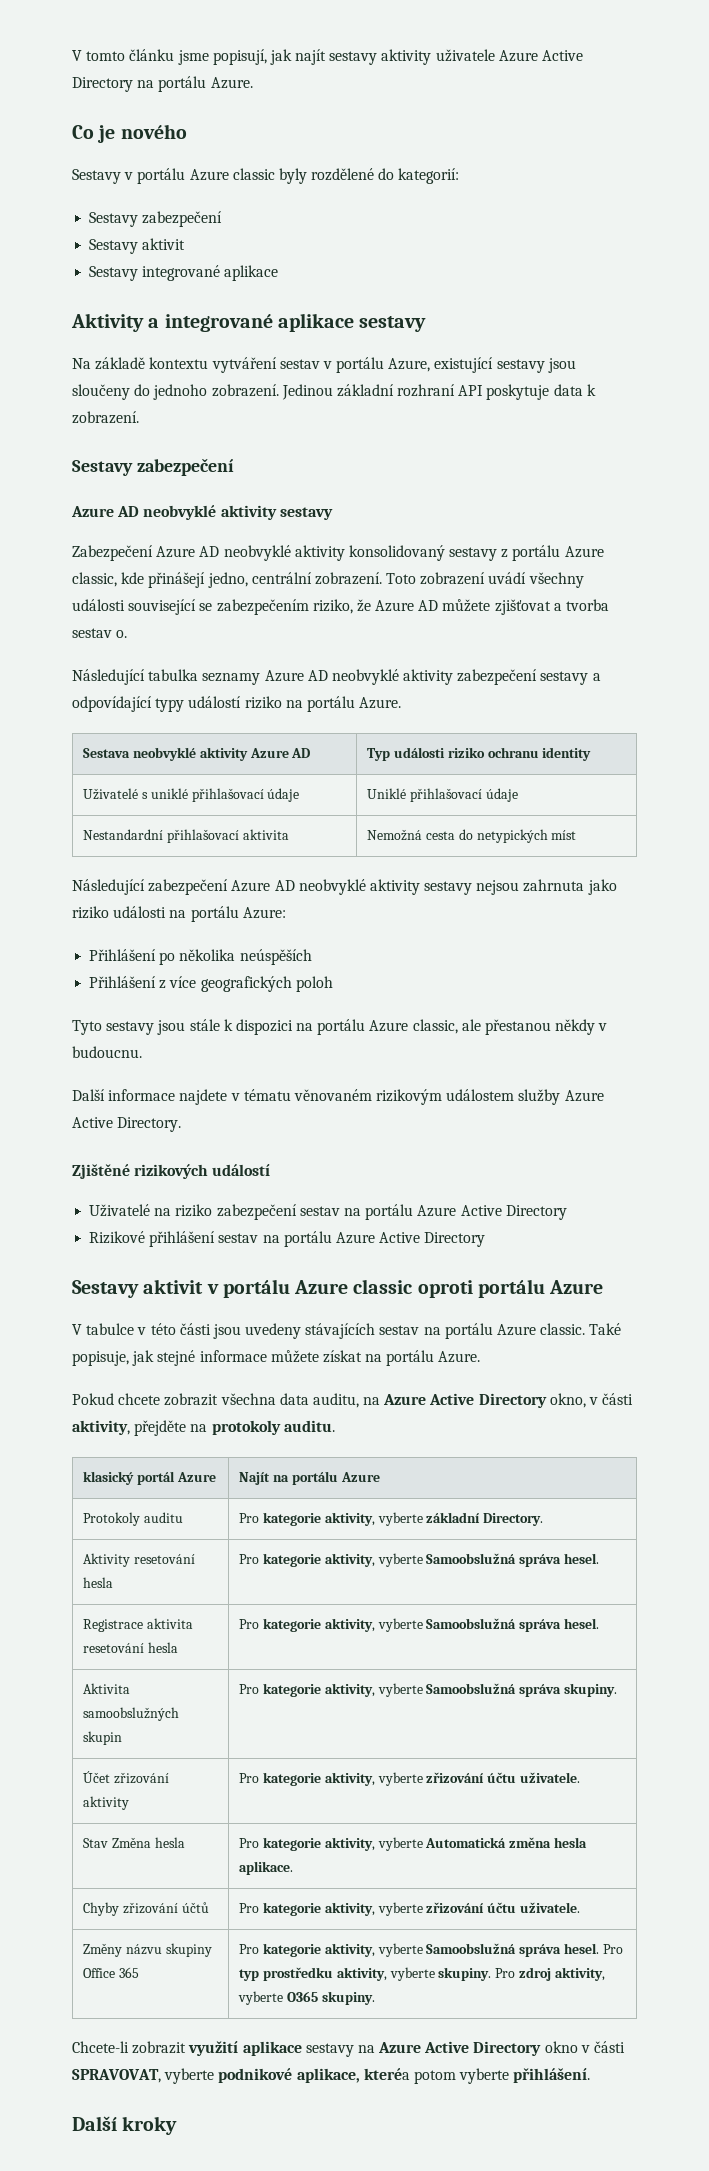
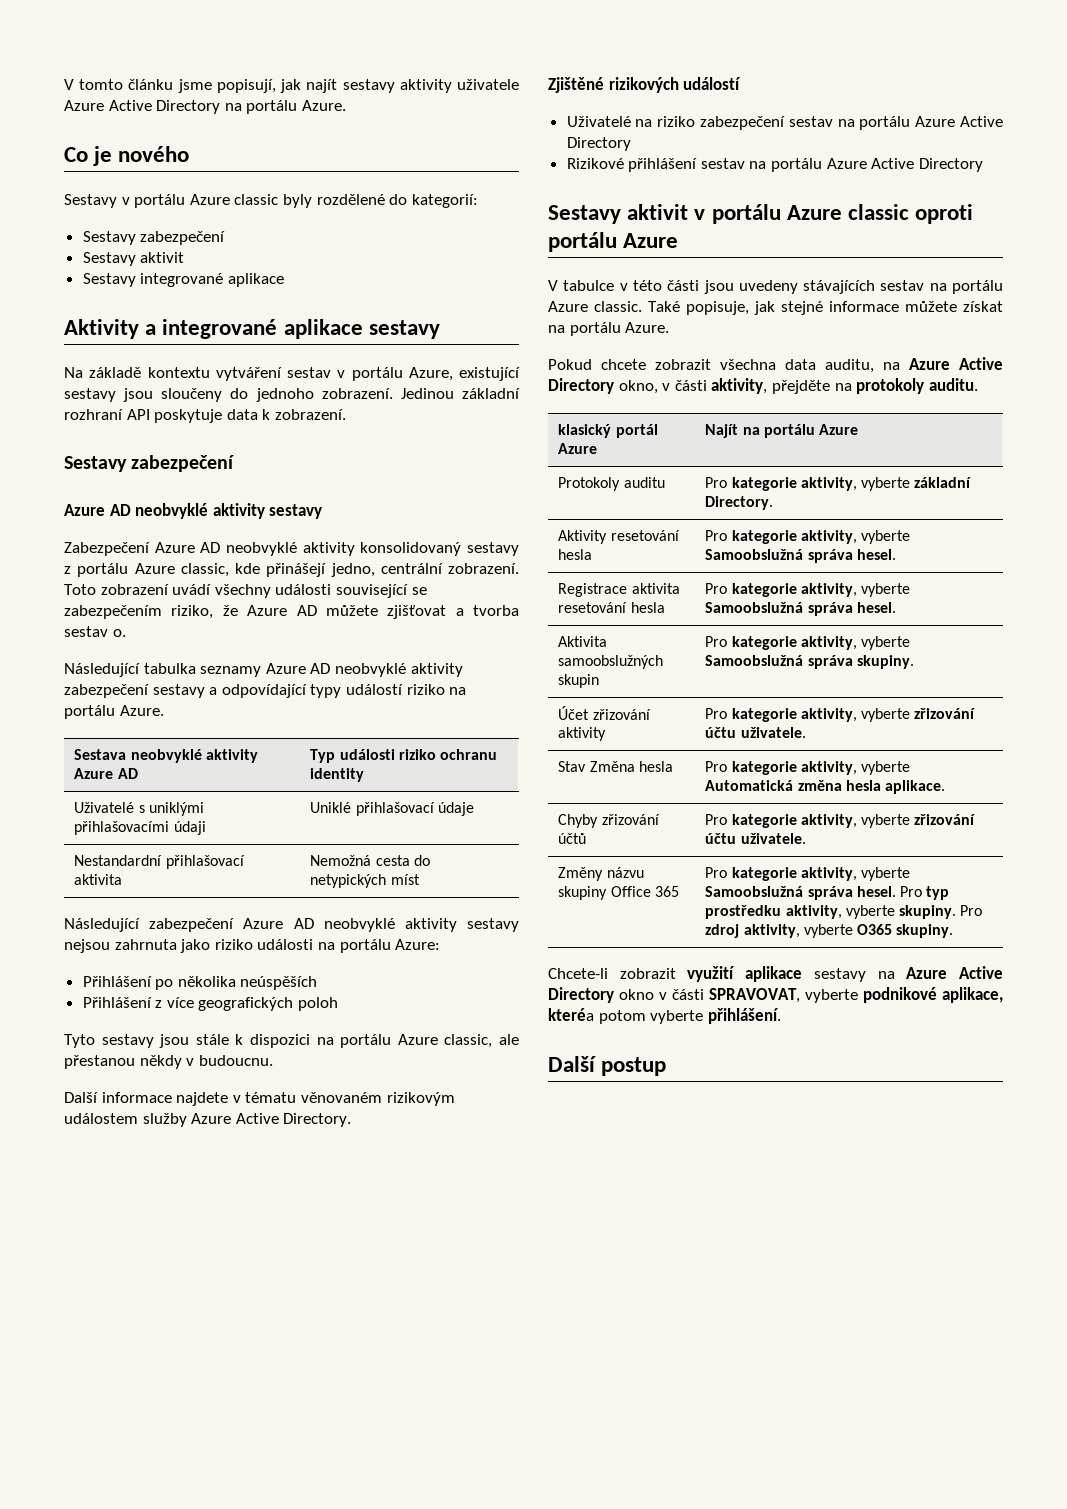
[150,788,300,802] uniklé přihlašovací údaje -> [148,802,204,816] [74,821,206,835] uniklými přihlašovacími údaji
[122,2116,178,2135] kroky -> [601,1057,667,1076] postup

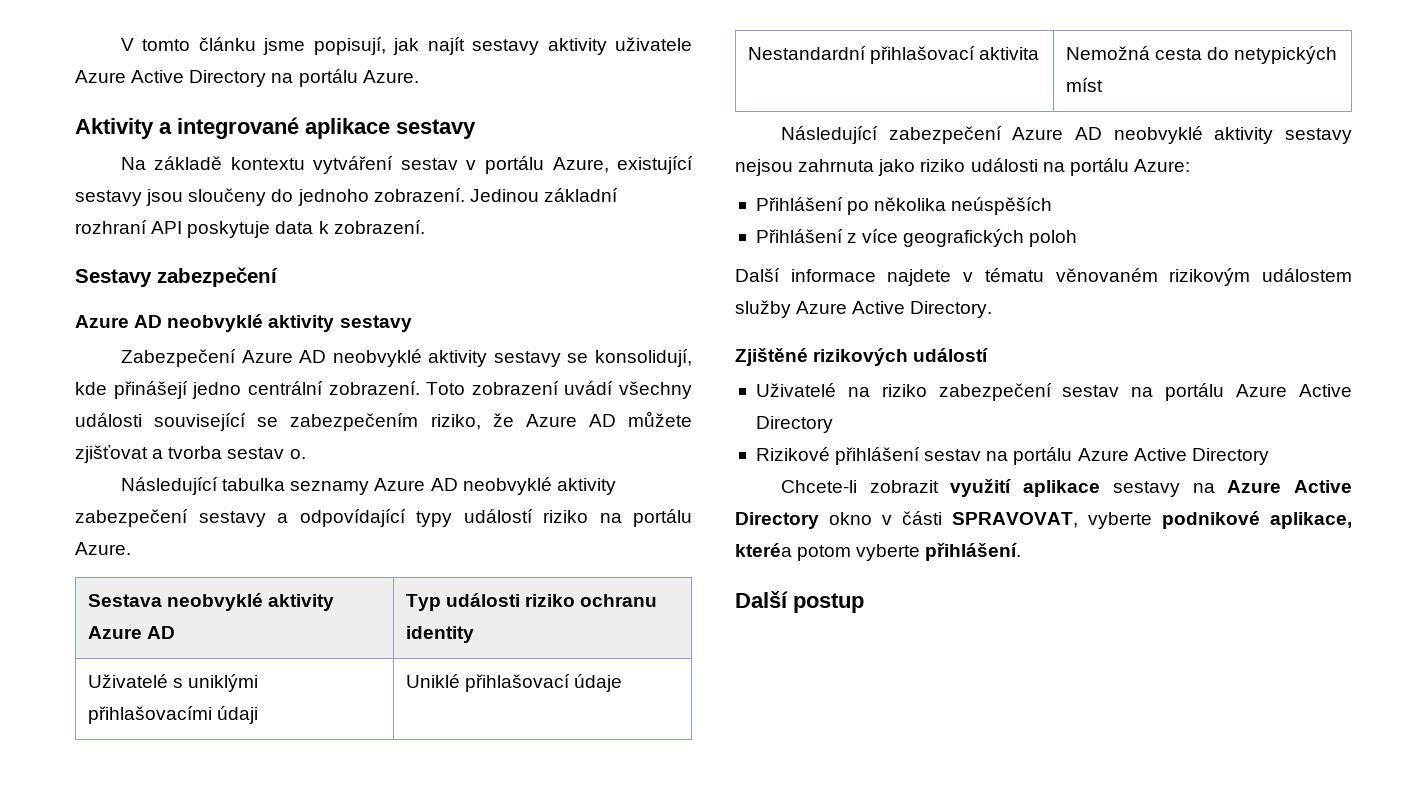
[64,146,190,166] [64,194,478,208] [82,231,226,245] [82,252,185,266] [82,273,284,287] // Co je nového // Sestavy v portálu Azure classic byly rozdělené do kategorií: // Sestavy zabezpečení // Sestavy aktivit // Sestavy integrované aplikace -> (419, 76) none
[360,542,519,556] [64,563,229,577] konsolidovaný sestavy z portálu Azure classic, -> [493,349,693,367] sestavy se konsolidují,
[330,563,375,577] jedno, -> [192,382,242,399] jedno
[64,1034,519,1048] [64,1055,273,1069] // Tyto sestavy jsou stále k dispozici na portálu Azure classic, ale přestanou někdy v budoucnu. -> (1078, 238) none
[548,204,974,224] [548,232,679,252] [548,280,1003,294] [548,301,1003,315] [548,322,670,336] [548,357,1003,373] [548,378,978,394] [558,424,658,438] [558,443,598,454] [705,424,859,438] [558,477,665,491] [705,477,972,491] [705,496,774,510] [558,530,680,544] [558,549,593,560] [705,530,911,544] [705,549,896,563] [558,583,680,597] [558,602,665,613] [705,583,911,597] [705,602,896,616] [558,636,608,647] [558,655,664,669] [558,674,600,688] [705,636,911,650] [705,655,914,669] [558,706,651,720] [558,727,607,741] [705,708,976,722] [705,727,806,738] [558,761,673,772] [705,761,911,775] [705,780,946,794] [558,814,660,828] [558,833,587,844] [705,814,976,828] [705,833,806,844] [558,867,644,881] [558,886,679,900] [705,867,911,881] [705,886,950,900] [705,905,983,919] [705,924,954,938] // Sestavy aktivit v portálu Azure classic oproti portálu Azure // V tabulce v této části jsou uvedeny stávajících sestav na portálu Azure classic. Také popisuje, jak stejné informace můžete získat na portálu Azure. // Pokud chcete zobrazit všechna data auditu, na Azure Active Directory okno, v části aktivity, přejděte na protokoly auditu. // klasický portál Azure | Najít na portálu Azure // Protokoly auditu | Pro kategorie aktivity, vyberte základní Directory. // Aktivity resetování hesla | Pro kategorie aktivity, vyberte Samoobslužná správa hesel. // Registrace aktivita resetování hesla | Pro kategorie aktivity, vyberte Samoobslužná správa hesel. // Aktivita samoobslužných skupin | Pro kategorie aktivity, vyberte Samoobslužná správa skupiny. // Účet zřizování aktivity | Pro kategorie aktivity, vyberte zřizování účtu uživatele. // Stav Změna hesla | Pro kategorie aktivity, vyberte Automatická změna hesla aplikace. // Chyby zřizování účtů | Pro kategorie aktivity, vyberte zřizování účtu uživatele. // Změny názvu skupiny Office 365 | Pro kategorie aktivity, vyberte Samoobslužná správa hesel. Pro typ prostředku aktivity, vyberte skupiny. Pro zdroj aktivity, vyberte O365 skupiny. -> (1269, 456) none

